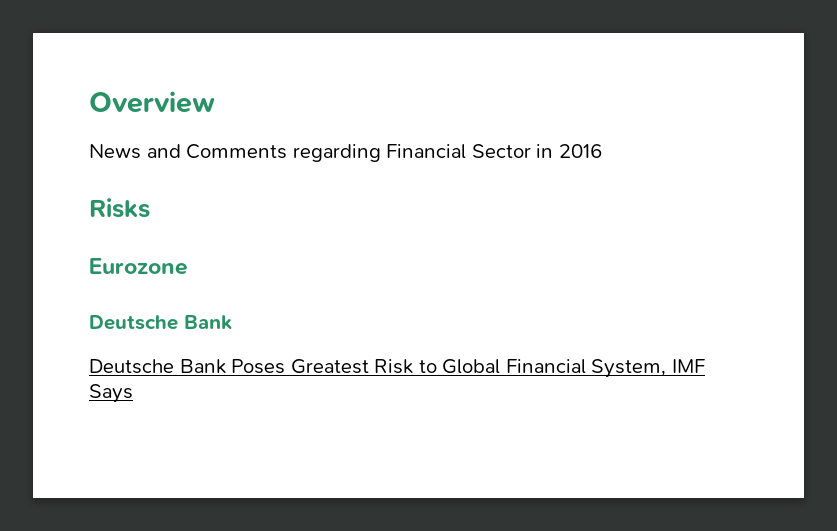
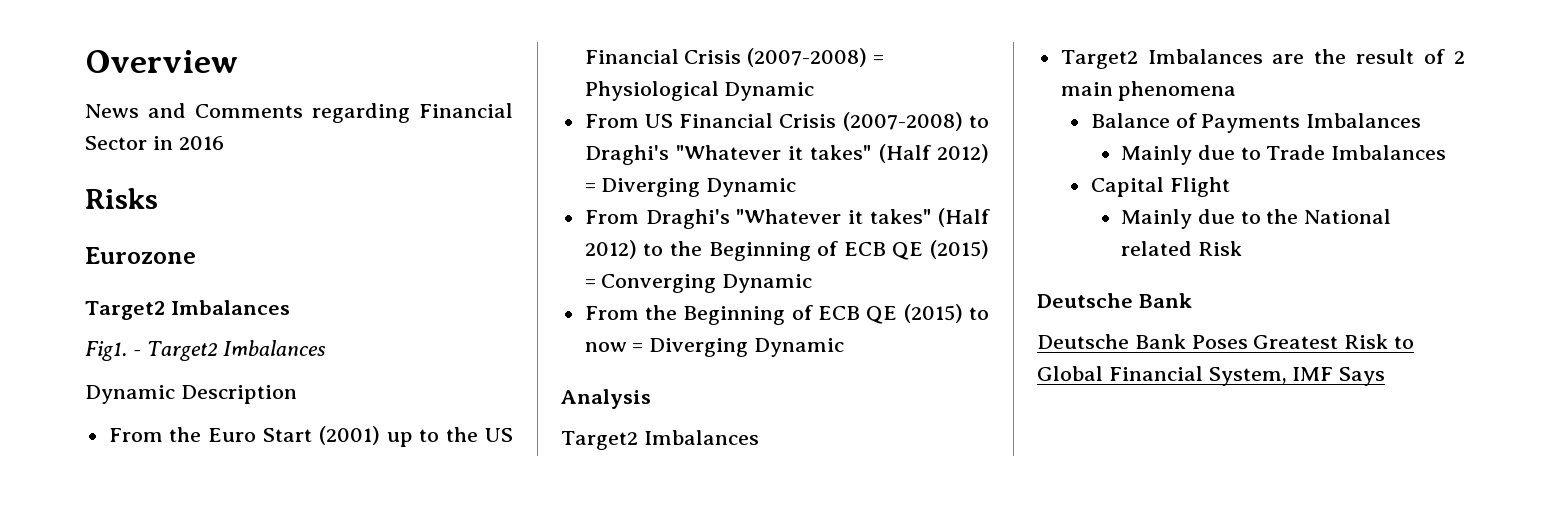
(188, 266) none -> [85,300,290,320] [85,340,327,361] [85,385,297,404] [108,426,513,447] [584,48,885,67] [584,81,815,101] [584,112,989,131] [584,144,989,165] [584,178,797,197] [584,208,990,229] [584,240,989,261] [584,274,813,293] [584,304,989,325] [584,338,845,357] [561,389,651,409] [561,430,759,450] [1060,49,1465,69] [1060,81,1237,101] [1090,113,1422,133] [1120,145,1447,165] [1090,177,1230,197] [1120,209,1392,229] [1120,241,1242,256] // Target2 Imbalances // Fig1. - Target2 Imbalances // Dynamic Description // From the Euro Start (2001) up to the US Financial Crisis (2007-2008) = Physiological Dynamic // From US Financial Crisis (2007-2008) to Draghi's "Whatever it takes" (Half 2012) = Diverging Dynamic // From Draghi's "Whatever it takes" (Half 2012) to the Beginning of ECB QE (2015) = Converging Dynamic // From the Beginning of ECB QE (2015) to now = Diverging Dynamic // Analysis // Target2 Imbalances // Target2 Imbalances are the result of 2 main phenomena // Balance of Payments Imbalances // Mainly due to Trade Imbalances // Capital Flight // Mainly due to the National related Risk

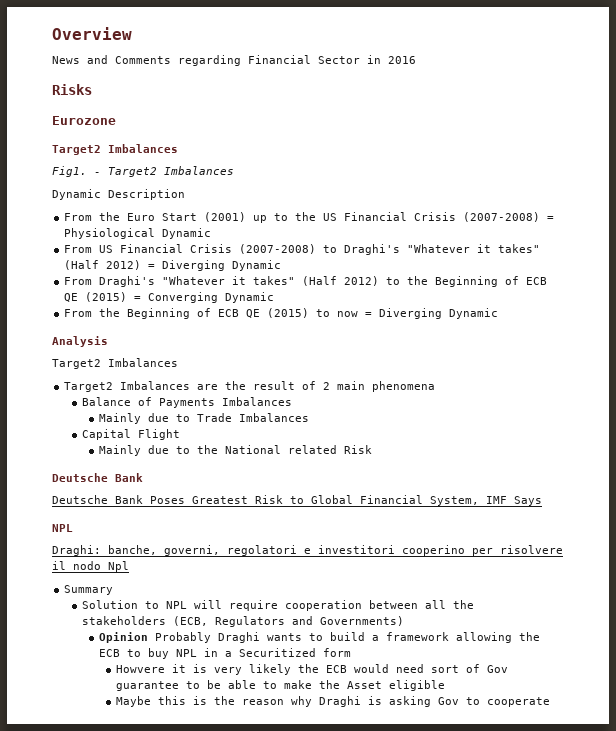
(1386, 376) none -> [52,524,73,532] [52,545,563,556] [52,561,129,572] [64,585,114,595] [81,600,474,611] [81,616,404,627] [98,632,540,643] [98,648,351,659] [116,664,509,675] [116,680,446,691] [116,696,551,707] // NPL // Draghi: banche, governi, regolatori e investitori cooperino per risolvere il nodo Npl // Summary // Solution to NPL will require cooperation between all the stakeholders (ECB, Regulators and Governments) // Opinion Probably Draghi wants to build a framework allowing the ECB to buy NPL in a Securitized form // Howvere it is very likely the ECB would need sort of Gov guarantee to be able to make the Asset eligible // Maybe this is the reason why Draghi is asking Gov to cooperate

